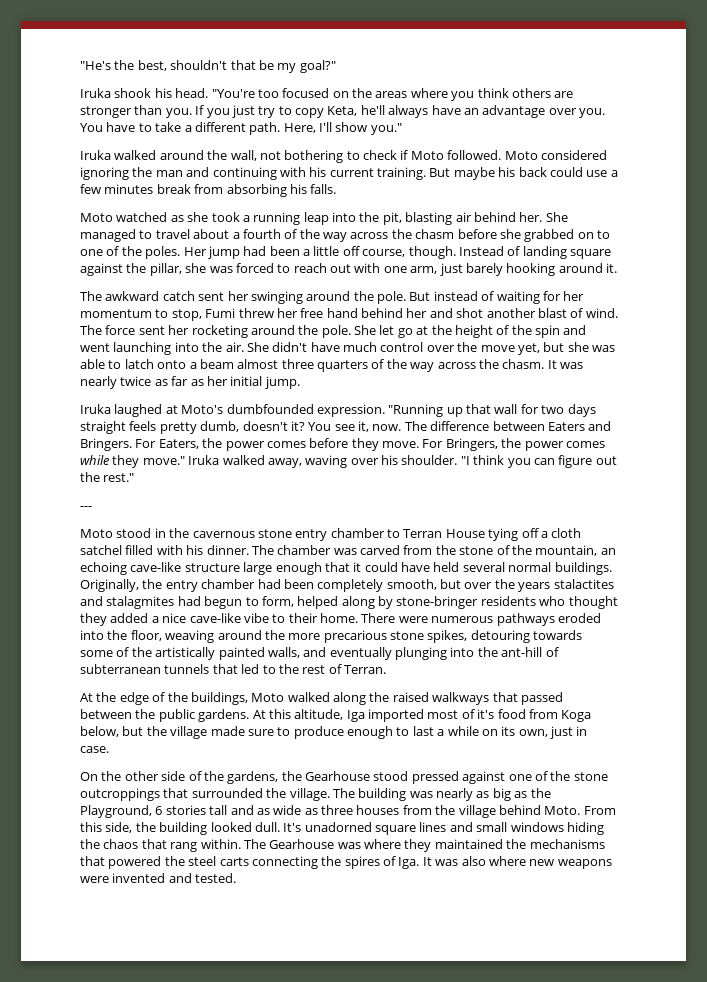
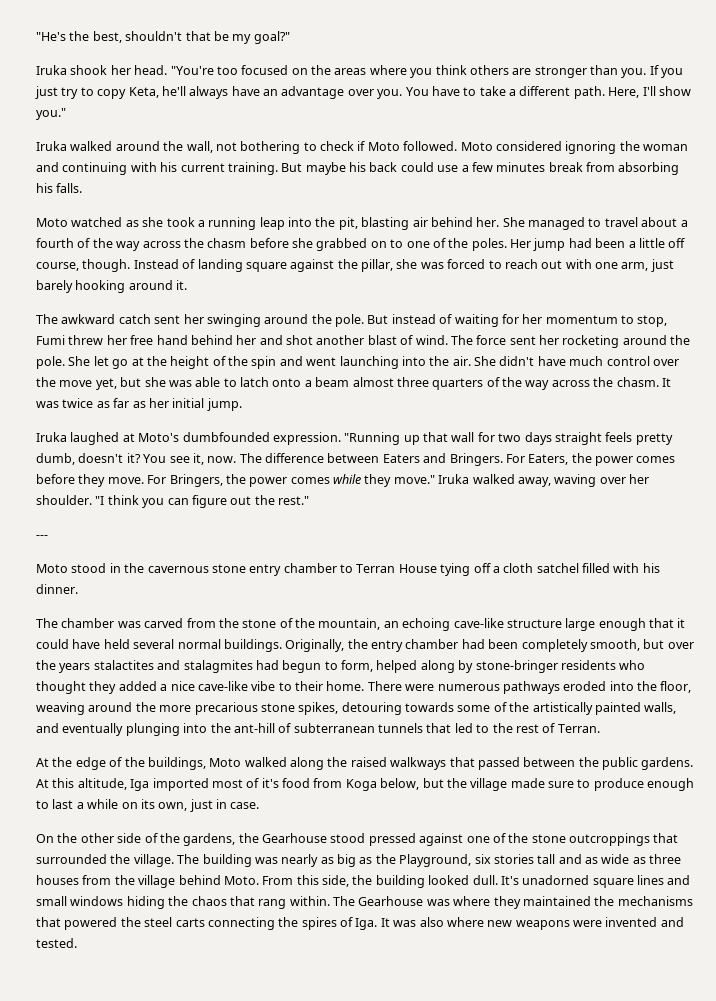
[154,88,172,98] his -> [110,65,131,75] her
[155,170,183,177] man -> [643,144,688,151] woman
[80,376,117,389] nearly -> (59, 404) none
[381,455,398,465] his -> [629,474,649,484] her
(249, 550) none -> (78, 589) //
[155,806,163,815] 6 -> [474,854,491,864] six

